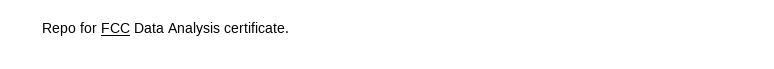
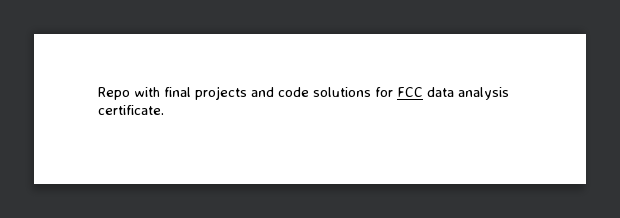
[80,22,220,36] for FCC Data Analysis -> [134,86,509,100] with final projects and code solutions for FCC data analysis

